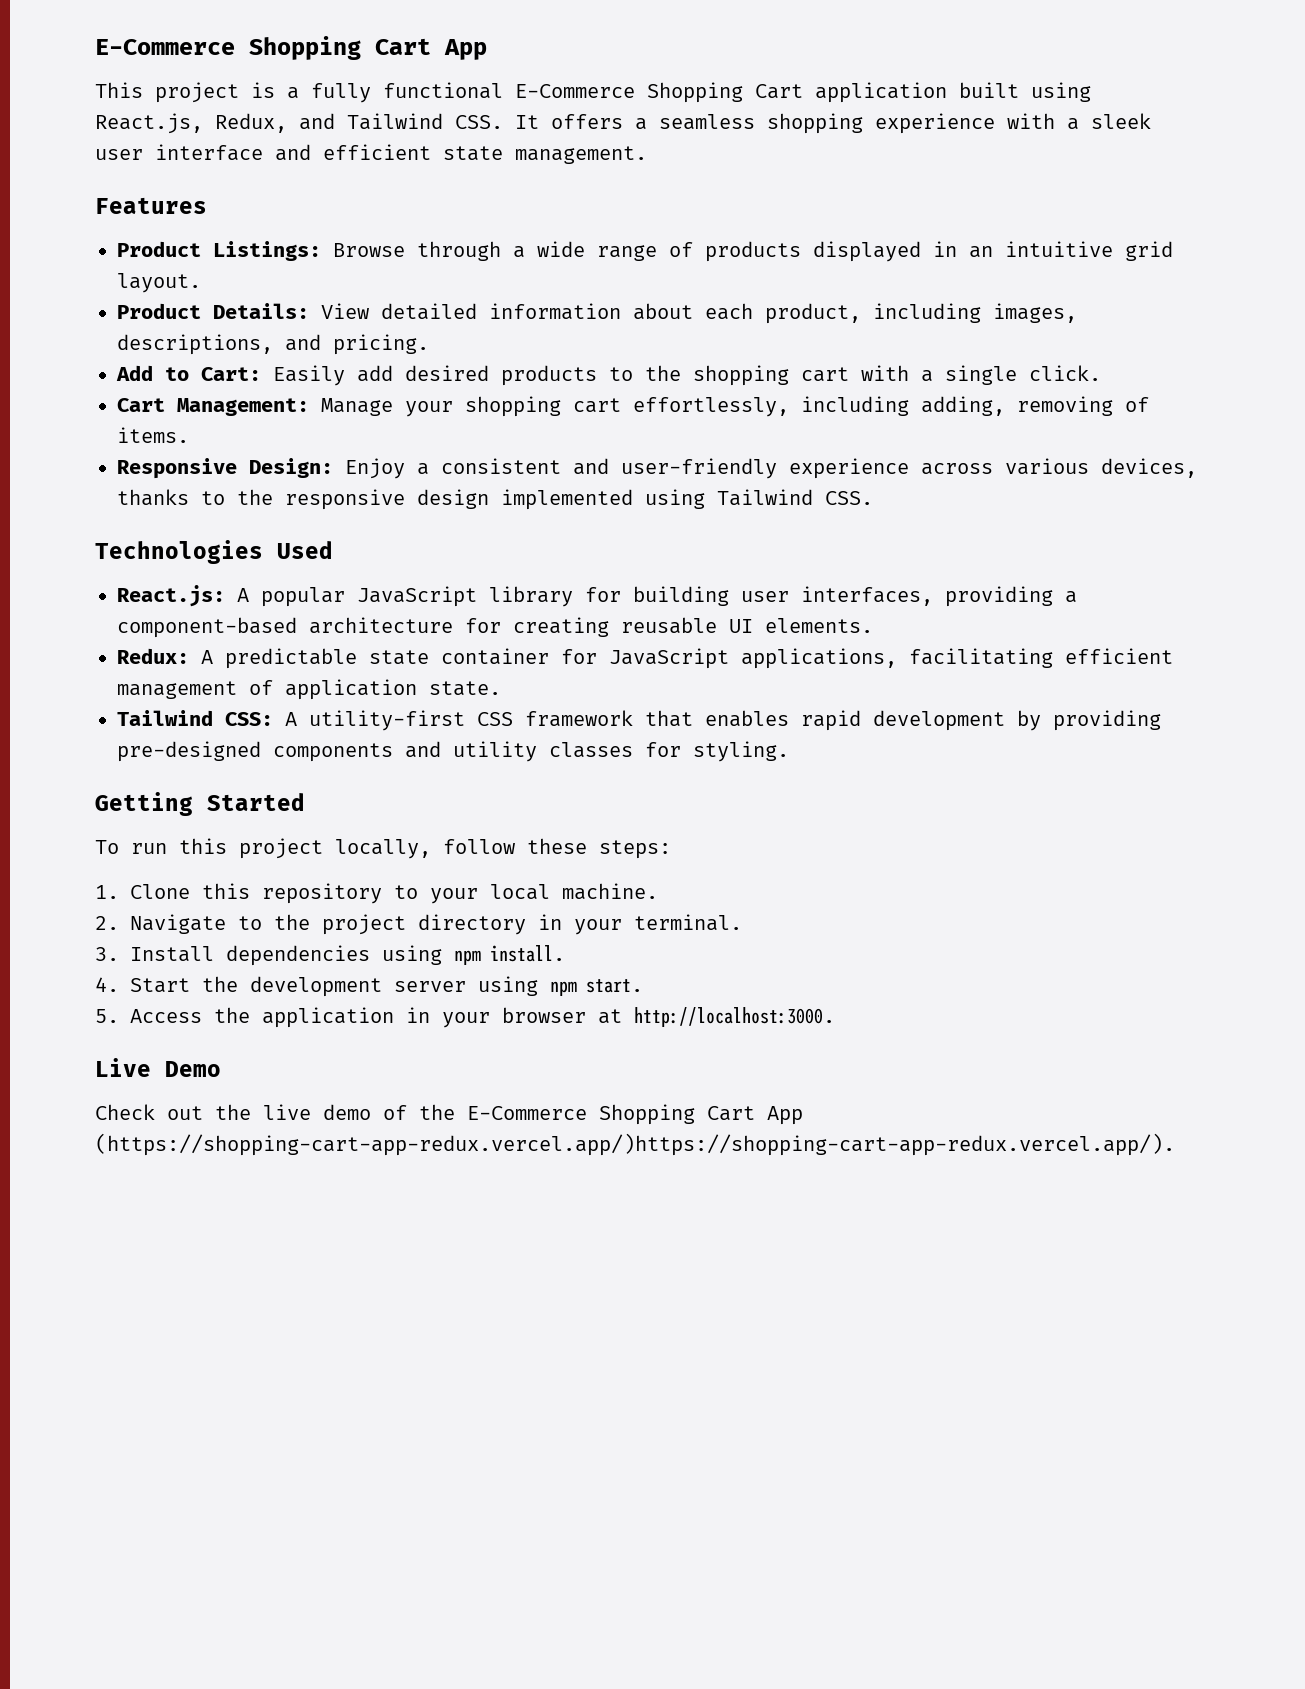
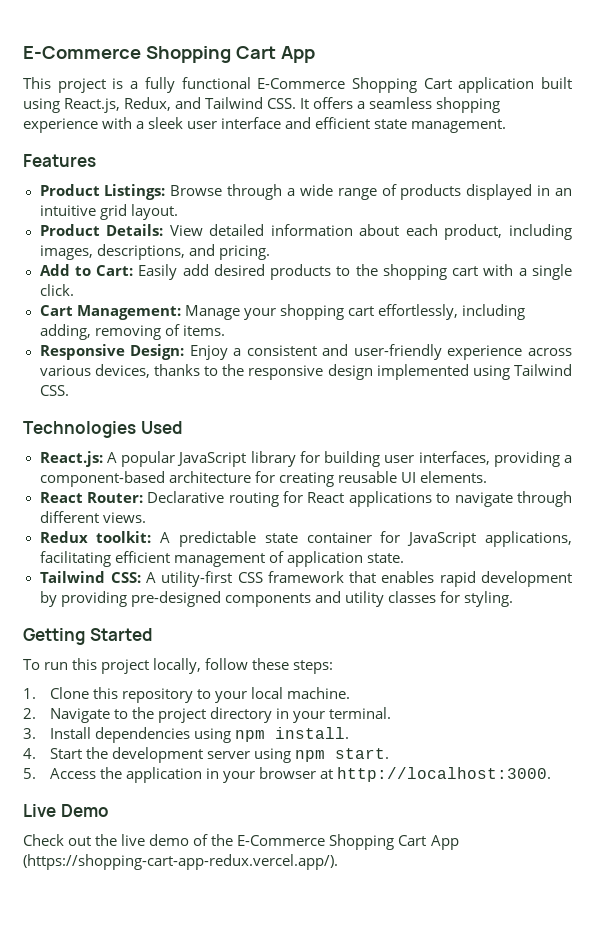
[117,648,189,664] Redux: -> [39,491,573,507] [39,511,146,523] [39,531,152,543] React Router: Declarative routing for React applications to navigate through different views. // Redux toolkit:
[95,1133,1175,1156] (https://shopping-cart-app-redux.vercel.app/)https://shopping-cart-app-redux.vercel.app/). -> [23,854,338,870] (https://shopping-cart-app-redux.vercel.app/).

